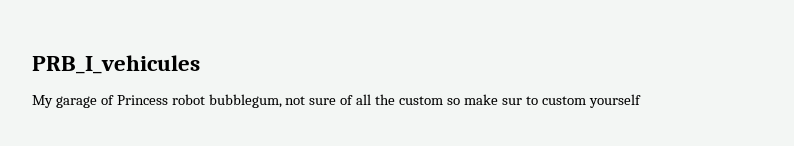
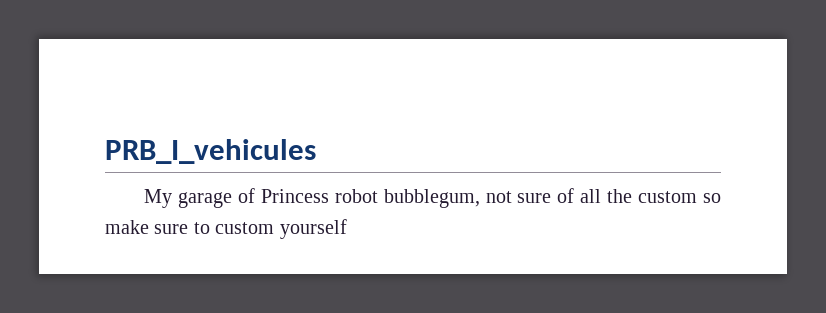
[501,98,522,105] sur -> [154,224,189,234] sure

